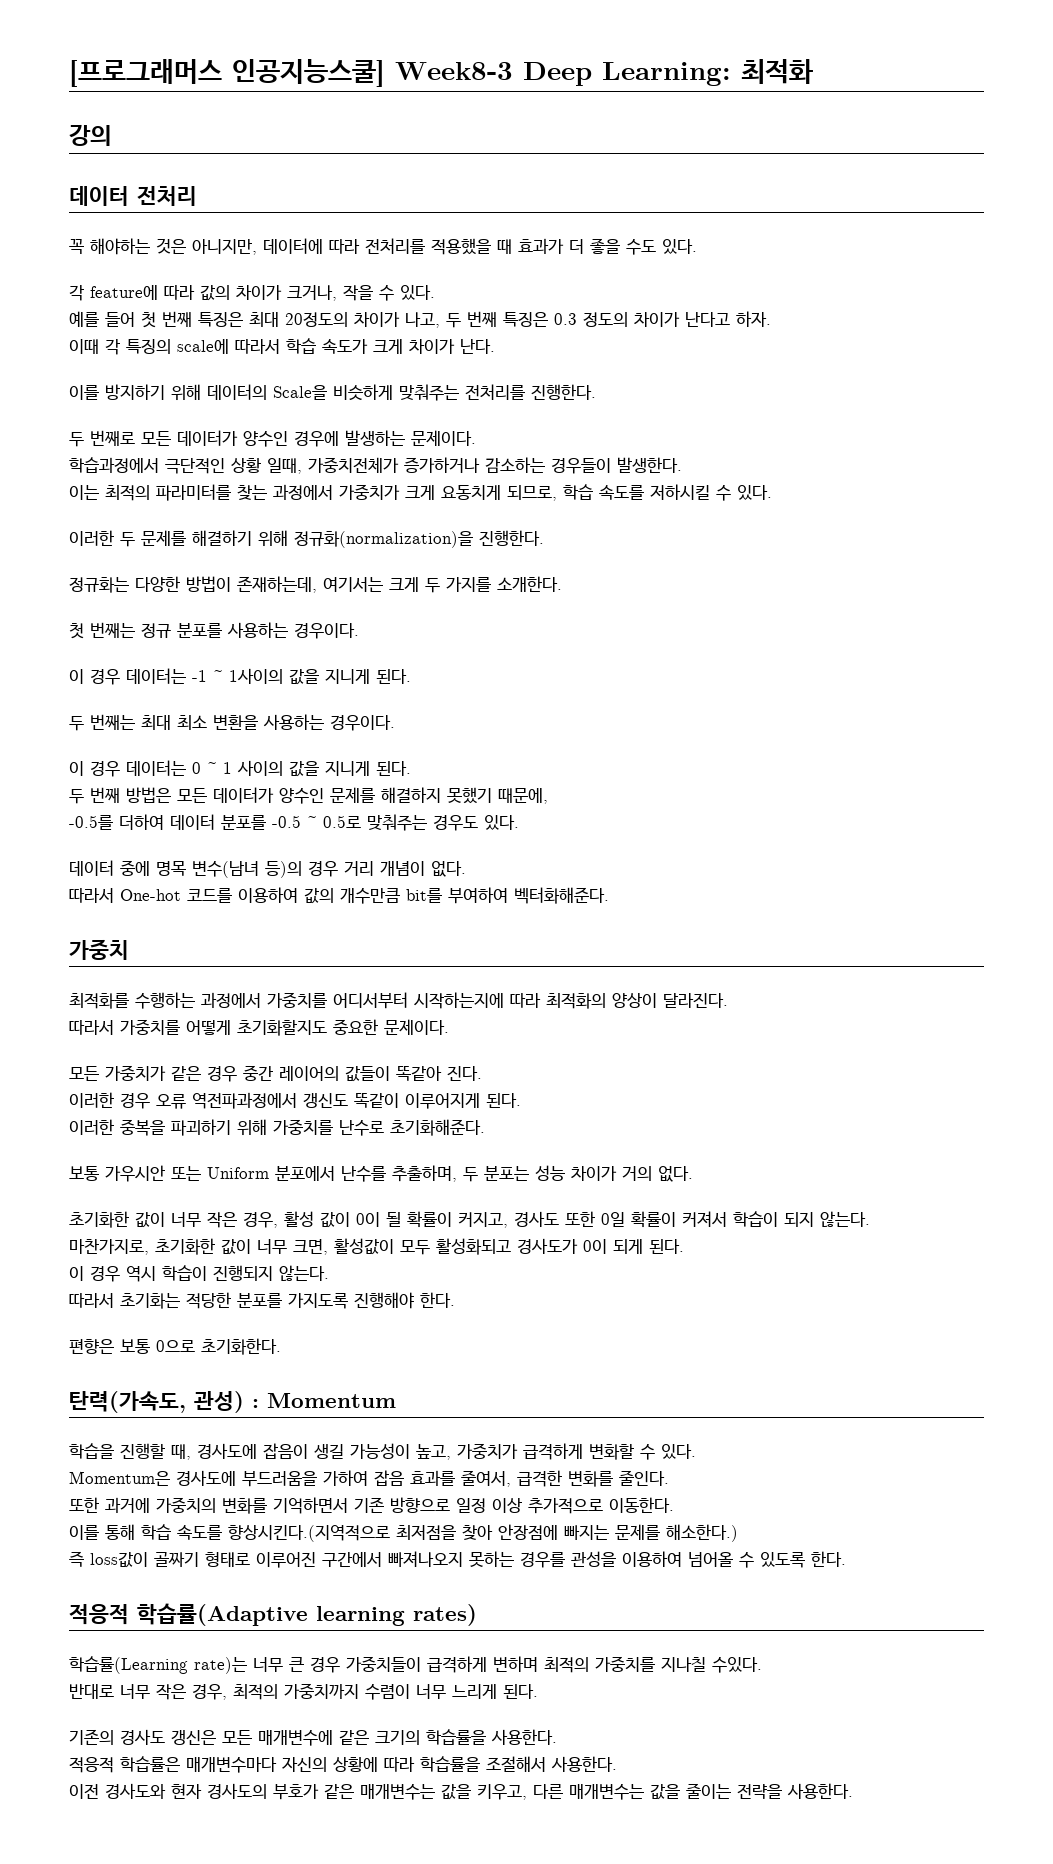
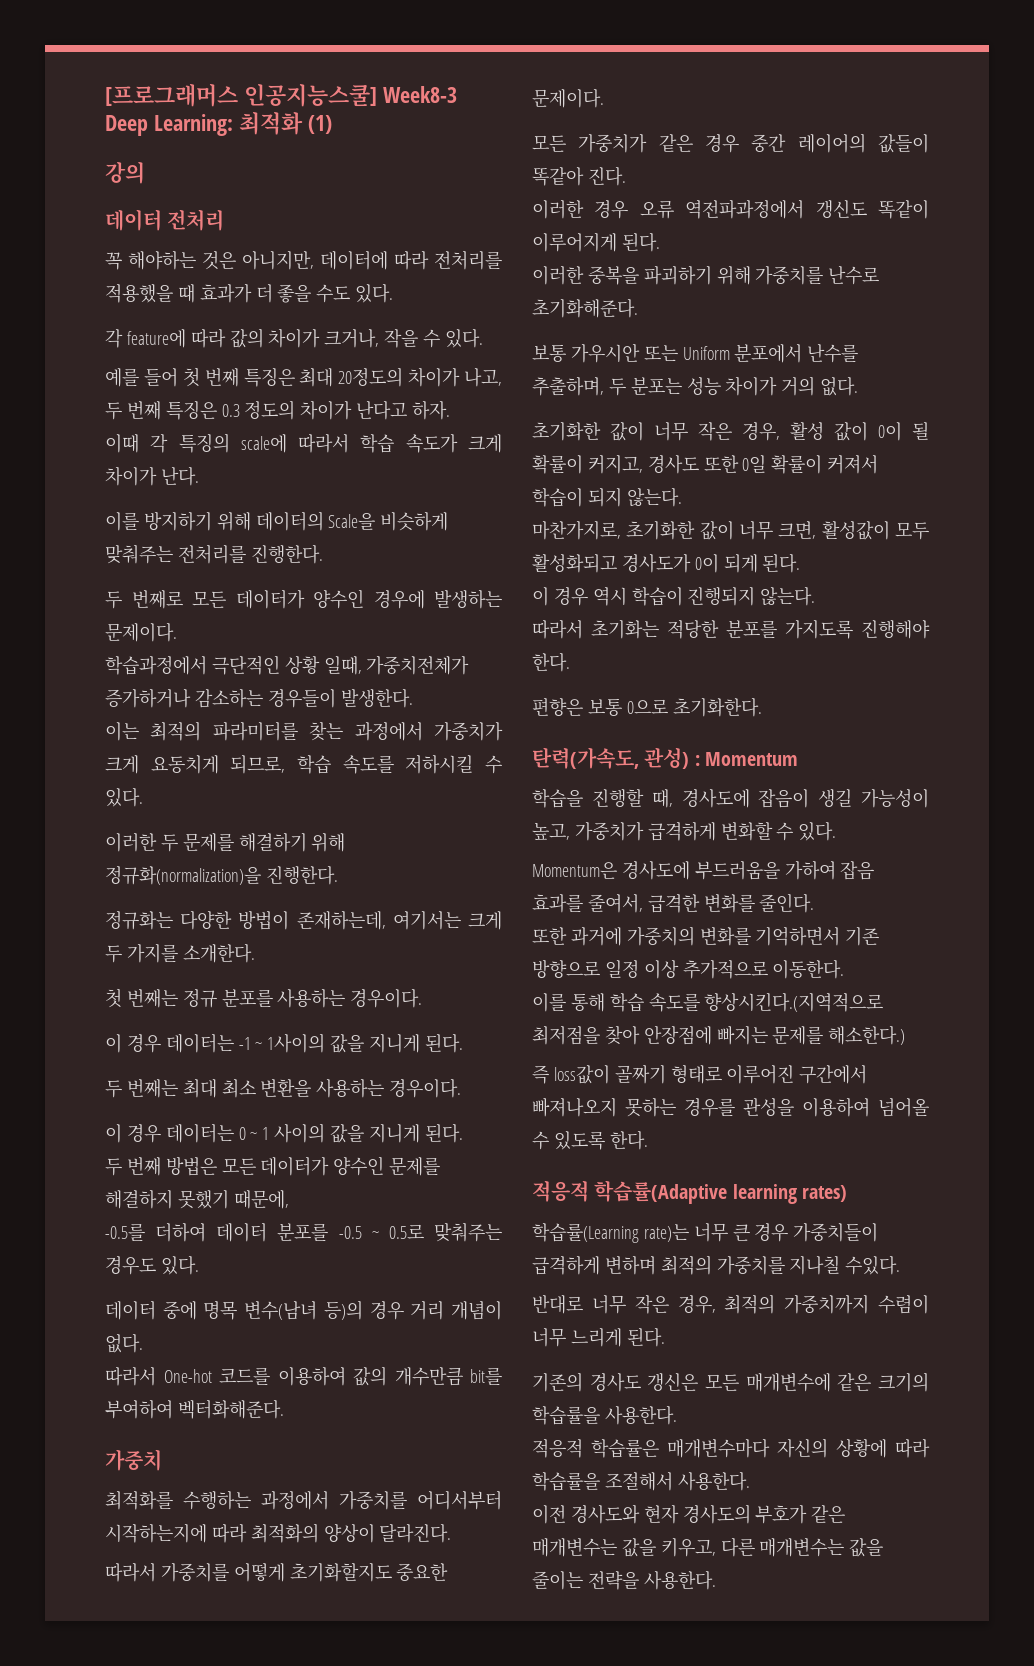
(813, 71) none -> [307,115,332,134] (1)

